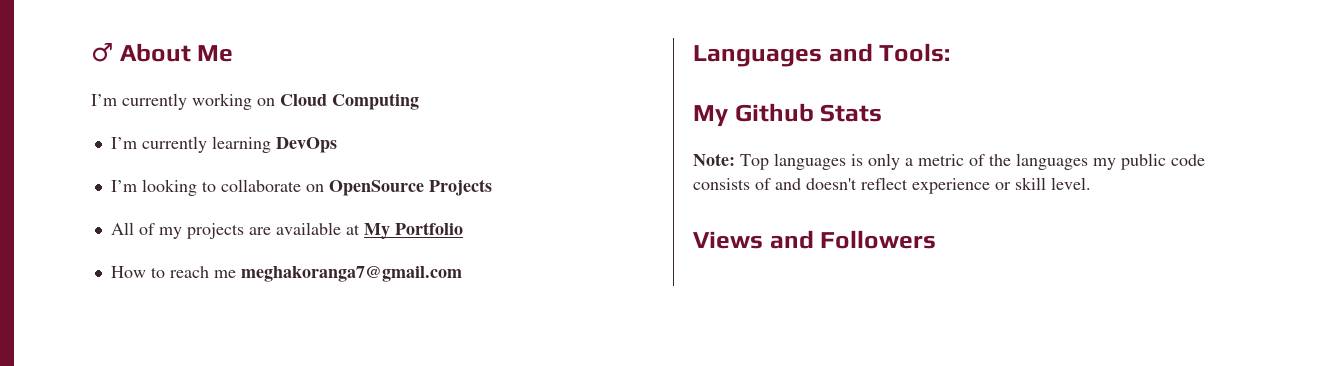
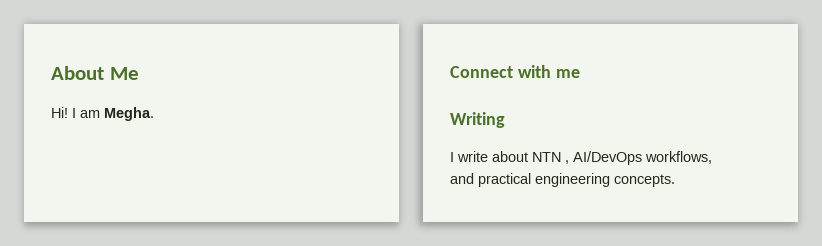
[91,43,113,62] ♂ -> (51, 73) none
[91,93,419,110] [110,136,337,153] [110,179,492,196] [110,222,463,239] [110,266,462,282] [693,43,951,67] [693,103,883,127] [693,153,1205,170] [693,177,1091,194] [693,230,937,249] I’m currently working on Cloud Computing // I’m currently learning DevOps // I’m looking to collaborate on OpenSource Projects // All of my projects are available at My Portfolio // How to reach me meghakoranga7@gmail.com // Languages and Tools: // My Github Stats // Note: Top languages is only a metric of the languages my public code consists of and doesn't reflect experience or skill level. // Views and Followers -> [51,107,154,121] [450,65,580,78] [450,112,505,128] [450,151,712,165] [450,173,675,187] Hi! I am Megha. // Connect with me // Writing // I write about NTN , AI/DevOps workflows, and practical engineering concepts.

